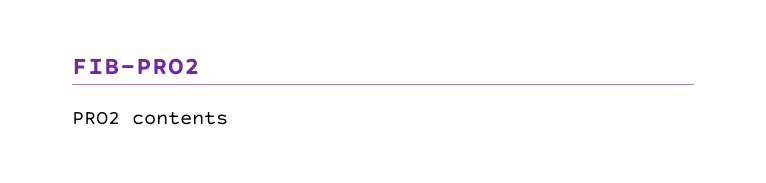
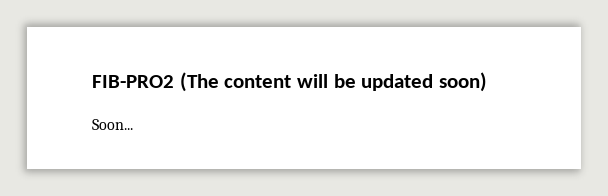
[72,111,228,125] // PRO2 contents -> [179,72,488,92] [92,119,133,130] (The content will be updated soon) // Soon...

